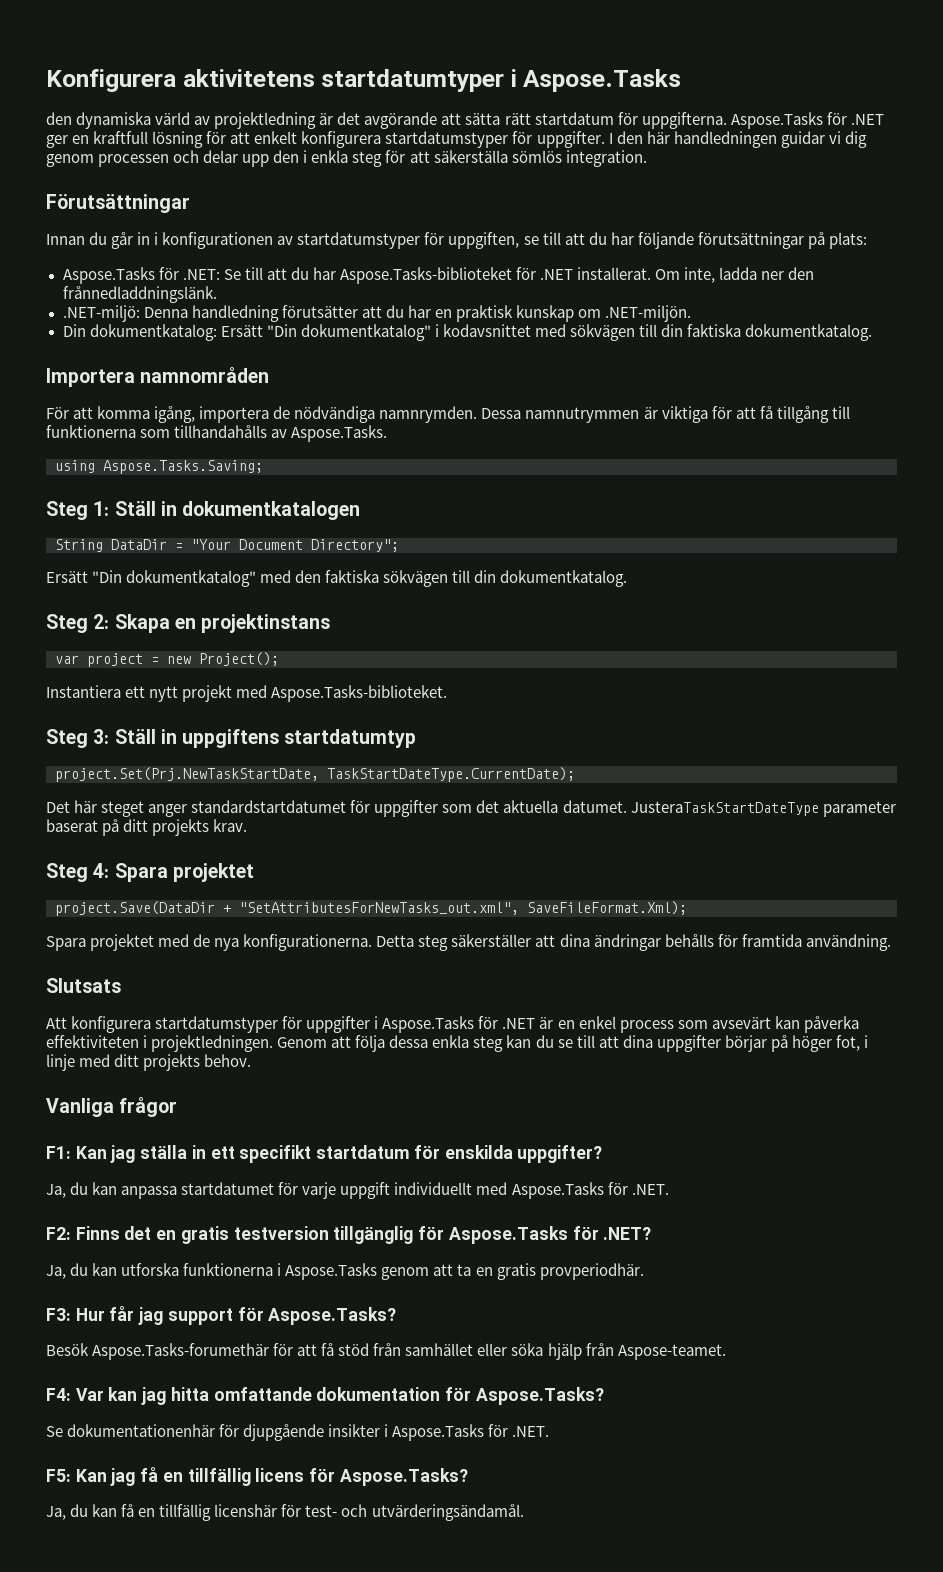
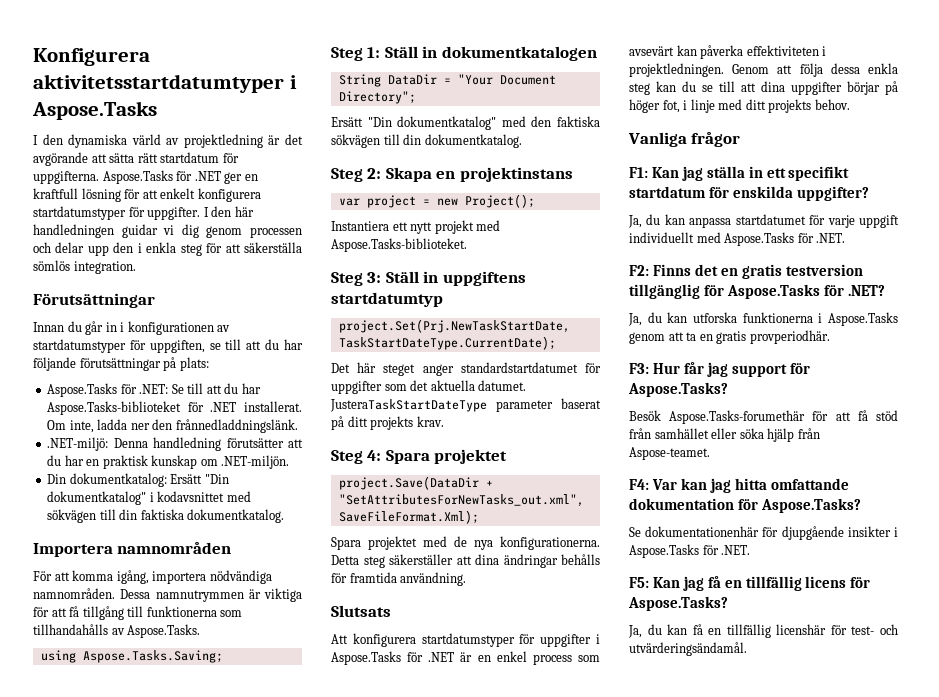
[182,69,505,92] aktivitetens startdatumtyper -> [33,74,284,93] aktivitetsstartdatumtyper
(682, 80) none -> [33,135,38,145] I
[273,406,478,423] de nödvändiga namnrymden. -> [209,570,272,584] [33,588,115,599] nödvändiga namnområden.

